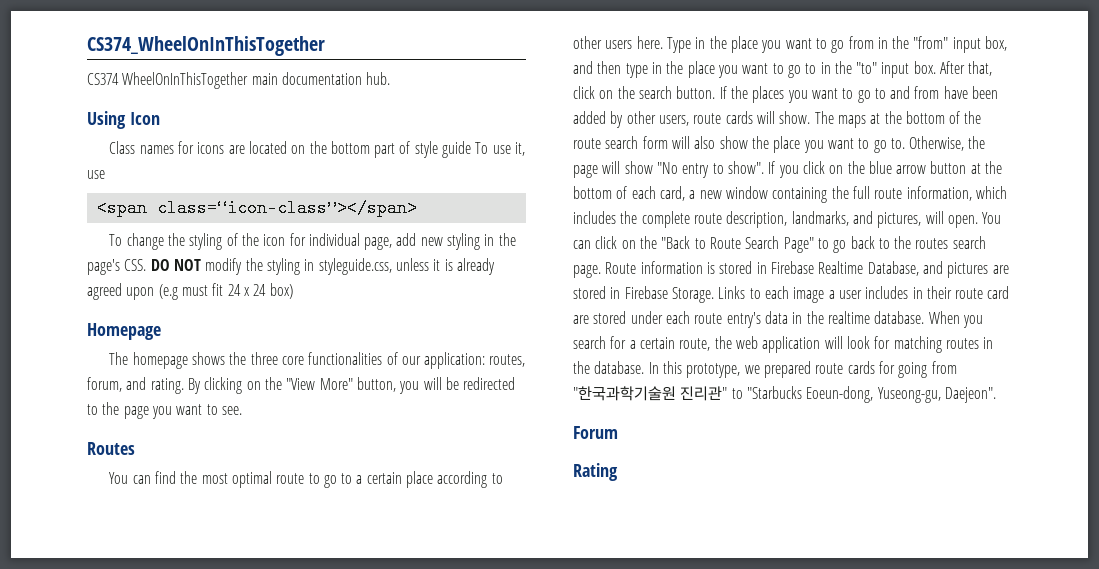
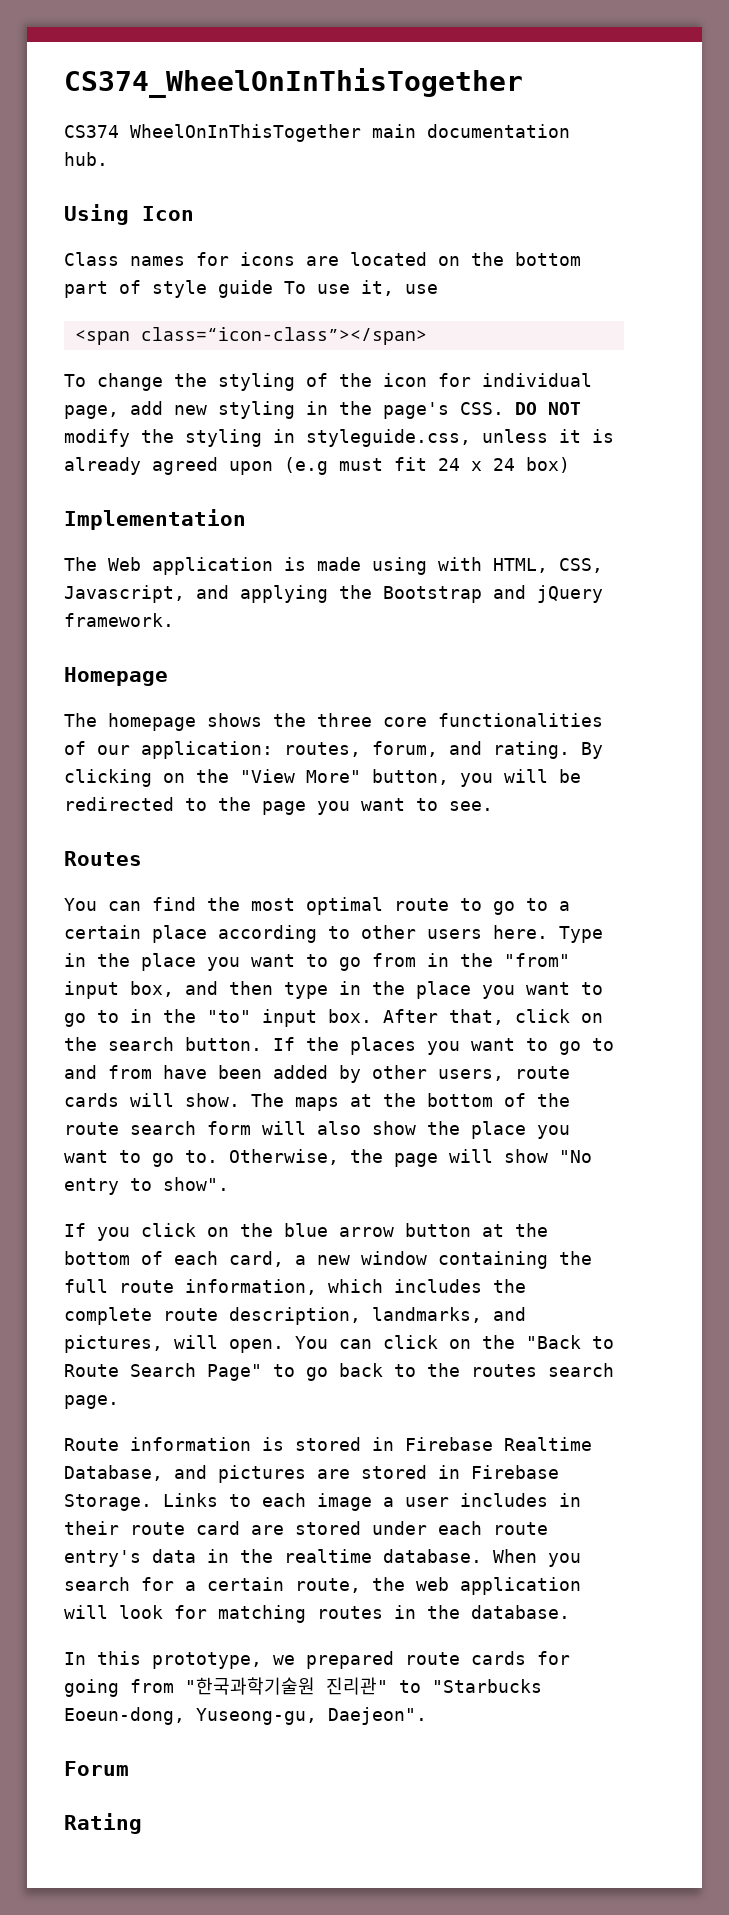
(293, 291) none -> [64,509,246,530] [64,557,603,575] [64,585,603,603] [64,613,174,627] // Implementation // The Web application is made using with HTML, CSS, Javascript, and applying the Bootstrap and jQuery framework.
(764, 167) none -> (229, 1184) //
(601, 271) none -> (119, 1402) //
(645, 367) none -> (570, 1612) //

